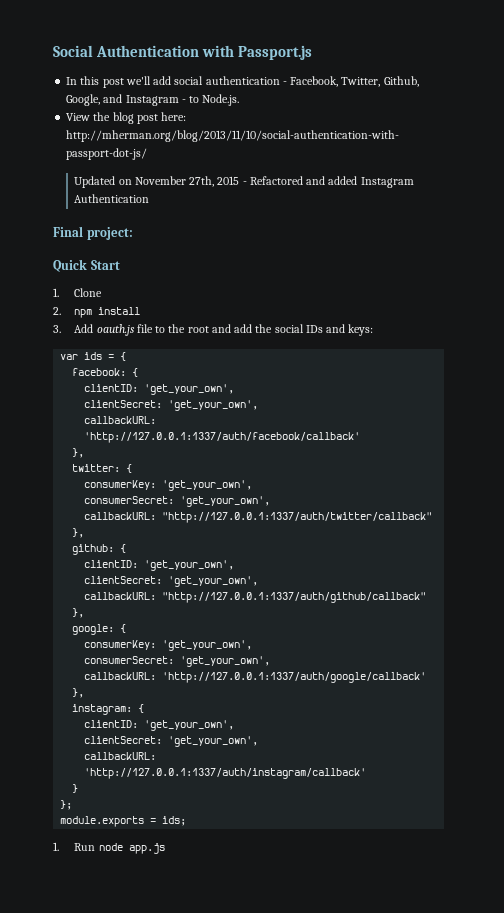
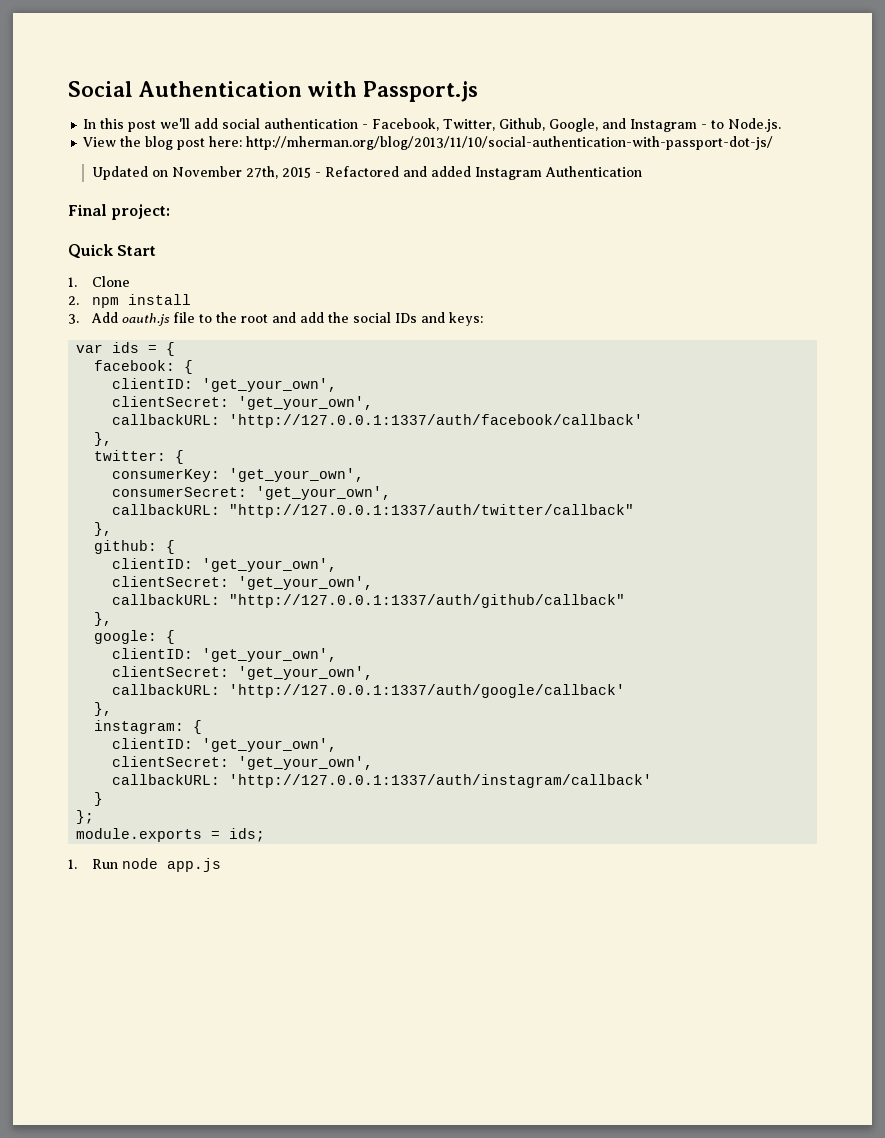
[84,640,253,651] [84,656,175,664] consumerKey: 'get_your_own', // consumerSecret: -> [112,648,338,662] [112,666,230,677] clientID: 'get_your_own', // clientSecret:

